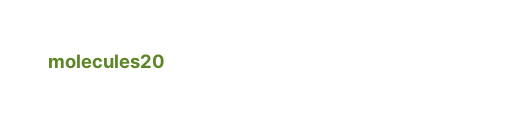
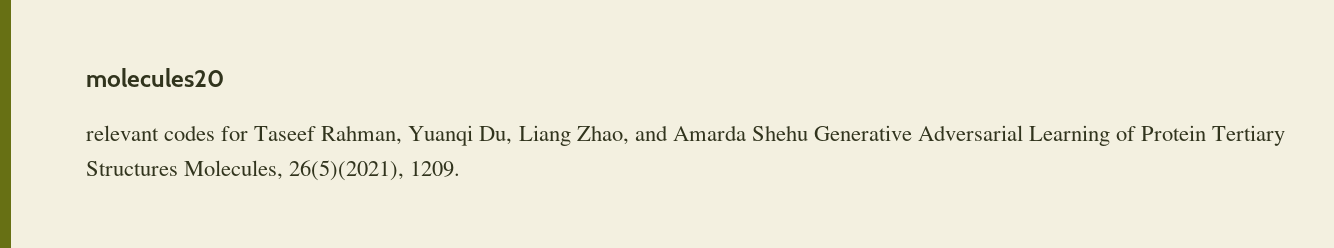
(165, 61) none -> [86,125,1286,146] [86,160,461,181] // relevant codes for Taseef Rahman, Yuanqi Du, Liang Zhao, and Amarda Shehu Generative Adversarial Learning of Protein Tertiary Structures Molecules, 26(5)(2021), 1209.

